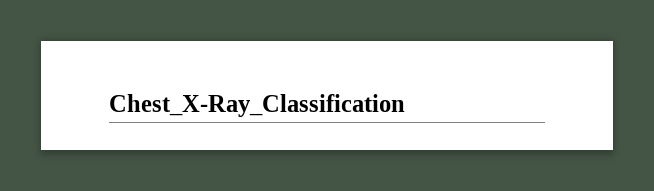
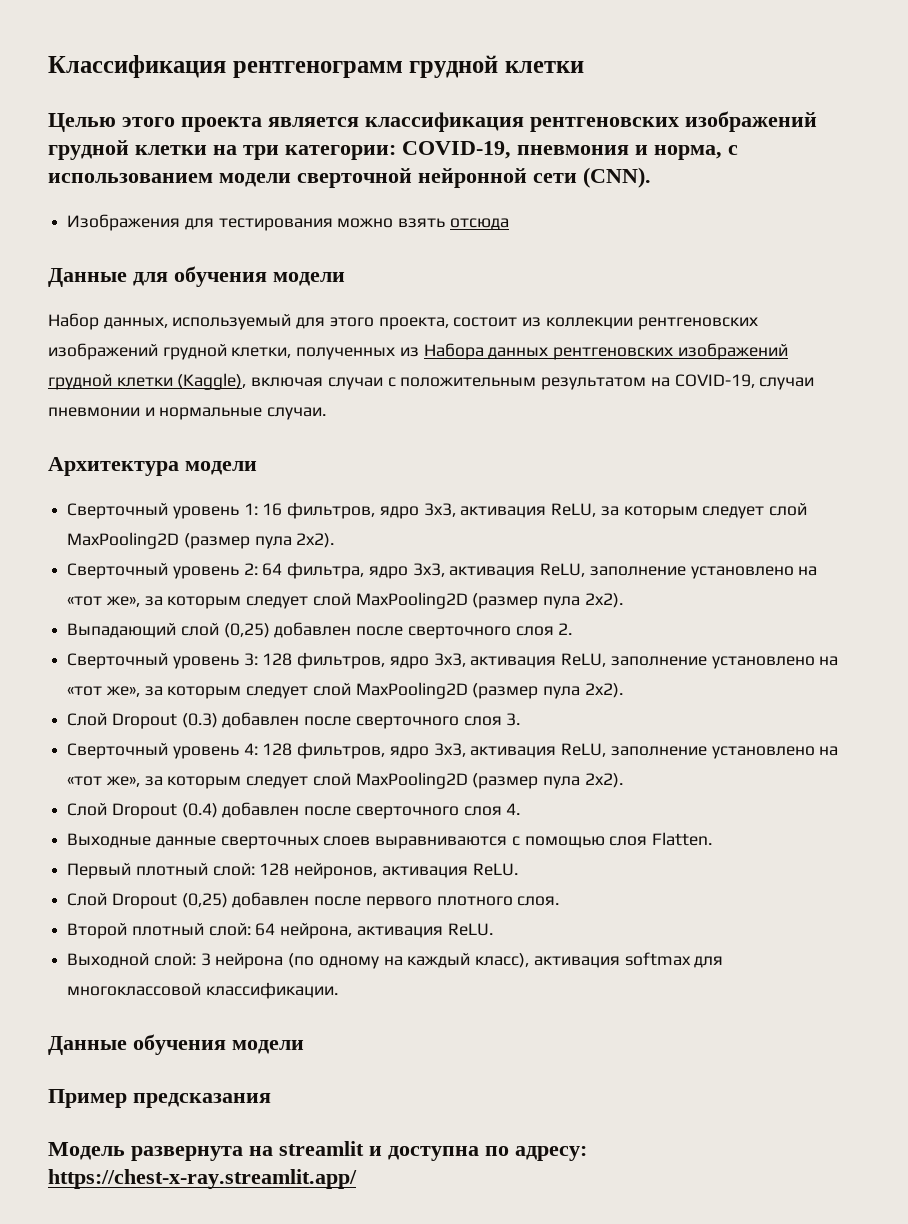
[109,94,405,117] Chest_X-Ray_Classification -> [48,55,584,78] [48,111,817,132] [48,140,738,160] [48,167,651,188] [67,214,509,231] [48,266,345,287] [48,313,758,330] [48,343,788,360] [48,373,815,390] [48,407,327,420] [48,457,257,476] [67,502,807,519] [67,532,335,549] [67,562,818,579] [67,592,623,609] [67,622,573,639] [67,652,839,669] [67,682,623,699] [67,712,521,729] [67,742,839,759] [67,772,623,789] [67,802,521,819] [67,832,713,849] [67,863,518,879] [67,892,560,909] [67,923,493,939] [67,952,724,969] [67,982,338,999] [48,1034,304,1055] [48,1089,271,1108] [48,1141,587,1161] [48,1169,357,1189] Классификация рентгенограмм грудной клетки // Целью этого проекта является классификация рентгеновских изображений грудной клетки на три категории: COVID-19, пневмония и норма, с использованием модели сверточной нейронной сети (CNN). // Изображения для тестирования можно взять отсюда // Данные для обучения модели // Набор данных, используемый для этого проекта, состоит из коллекции рентгеновских изображений грудной клетки, полученных из Набора данных рентгеновских изображений грудной клетки (Kaggle), включая случаи с положительным результатом на COVID-19, случаи пневмонии и нормальные случаи. // Архитектура модели // Сверточный уровень 1: 16 фильтров, ядро 3x3, активация ReLU, за которым следует слой MaxPooling2D (размер пула 2x2). // Сверточный уровень 2: 64 фильтра, ядро 3x3, активация ReLU, заполнение установлено на «тот же», за которым следует слой MaxPooling2D (размер пула 2x2). // Выпадающий слой (0,25) добавлен после сверточного слоя 2. // Сверточный уровень 3: 128 фильтров, ядро 3x3, активация ReLU, заполнение установлено на «тот же», за которым следует слой MaxPooling2D (размер пула 2x2). // Слой Dropout (0.3) добавлен после сверточного слоя 3. // Сверточный уровень 4: 128 фильтров, ядро 3x3, активация ReLU, заполнение установлено на «тот же», за которым следует слой MaxPooling2D (размер пула 2x2). // Слой Dropout (0.4) добавлен после сверточного слоя 4. // Выходные данные сверточных слоев выравниваются с помощью слоя Flatten. // Первый плотный слой: 128 нейронов, активация ReLU. // Слой Dropout (0,25) добавлен после первого плотного слоя. // Второй плотный слой: 64 нейрона, активация ReLU. // Выходной слой: 3 нейрона (по одному на каждый класс), активация softmax для многоклассовой классификации. // Данные обучения модели // Пример предсказания // Модель развернута на streamlit и доступна по адресу: https://chest-x-ray.streamlit.app/

